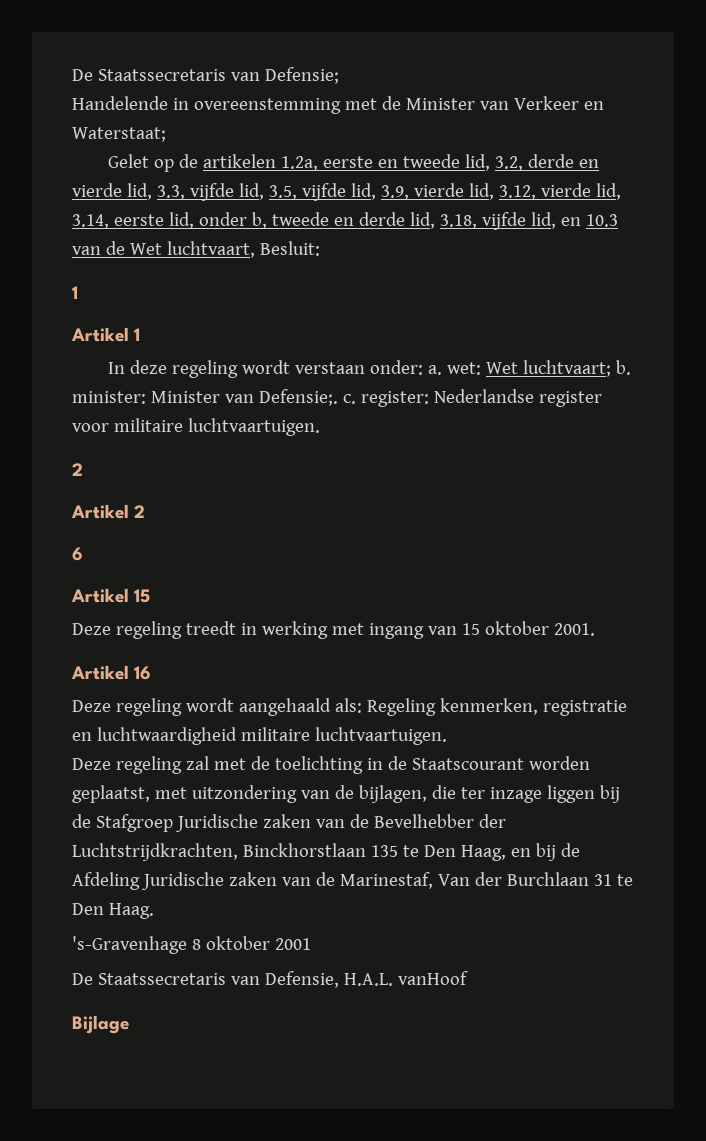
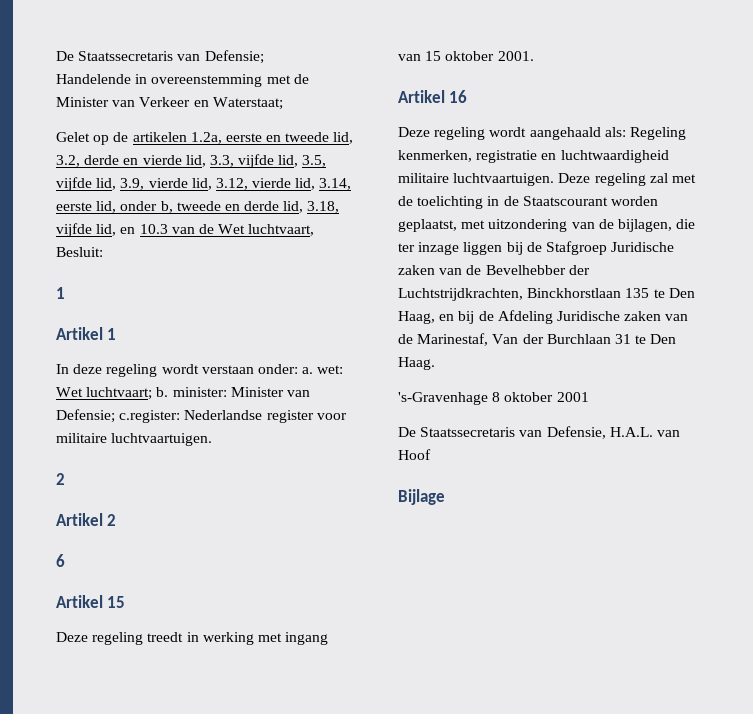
[258,389,429,407] Defensie;. c. register: -> [56,409,181,423] Defensie; c.register:
(447, 736) // -> (555, 179) none
[397,971,468,985] vanHoof -> [656,430,680,437] [398,449,431,460] van Hoof

